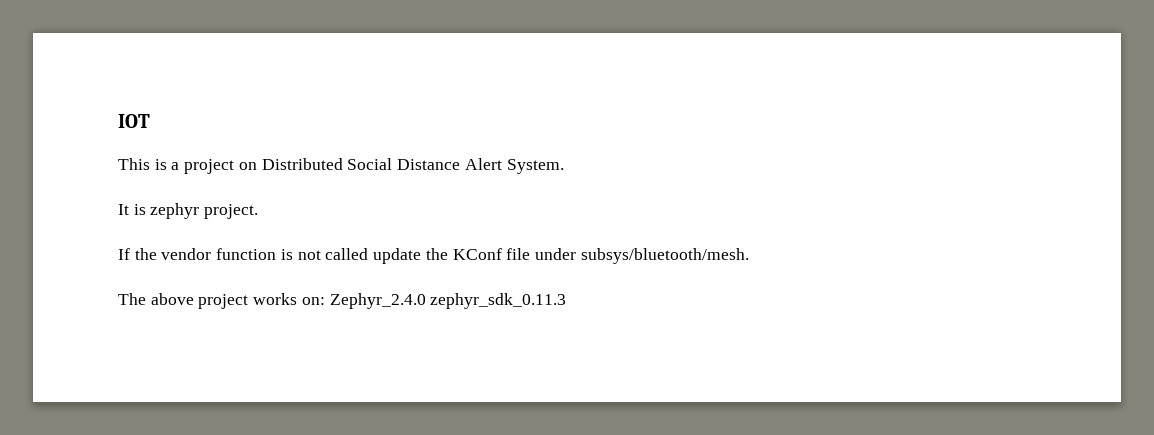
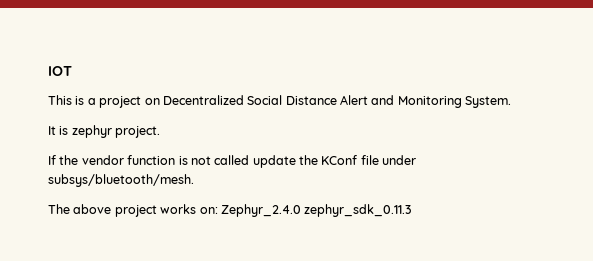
[261,158,343,170] Distributed -> [162,95,244,105] Decentralized
(502, 164) none -> [371,95,462,108] and Monitoring

